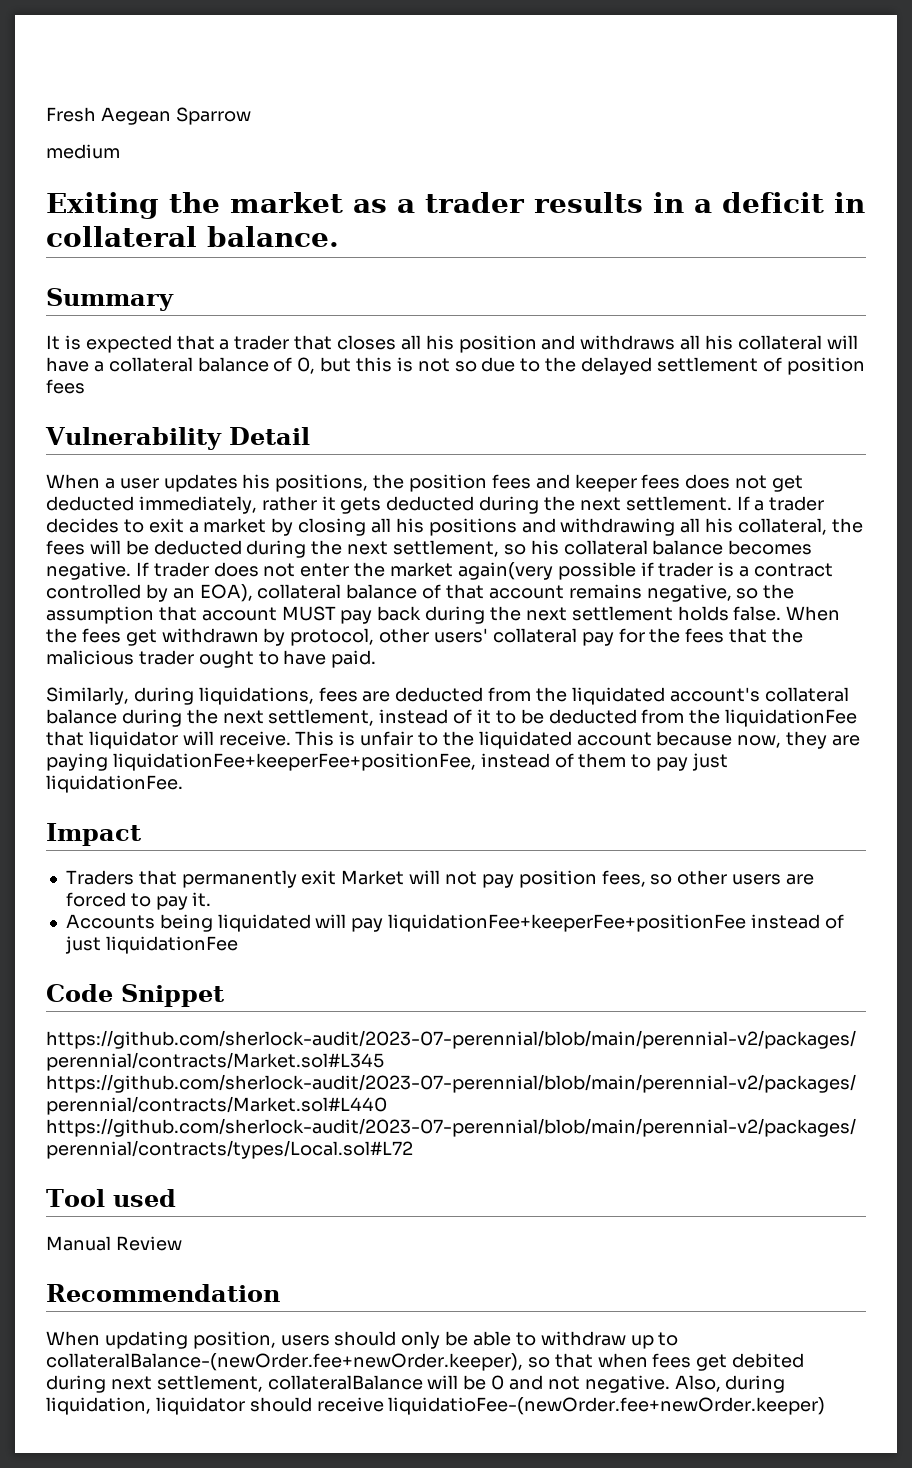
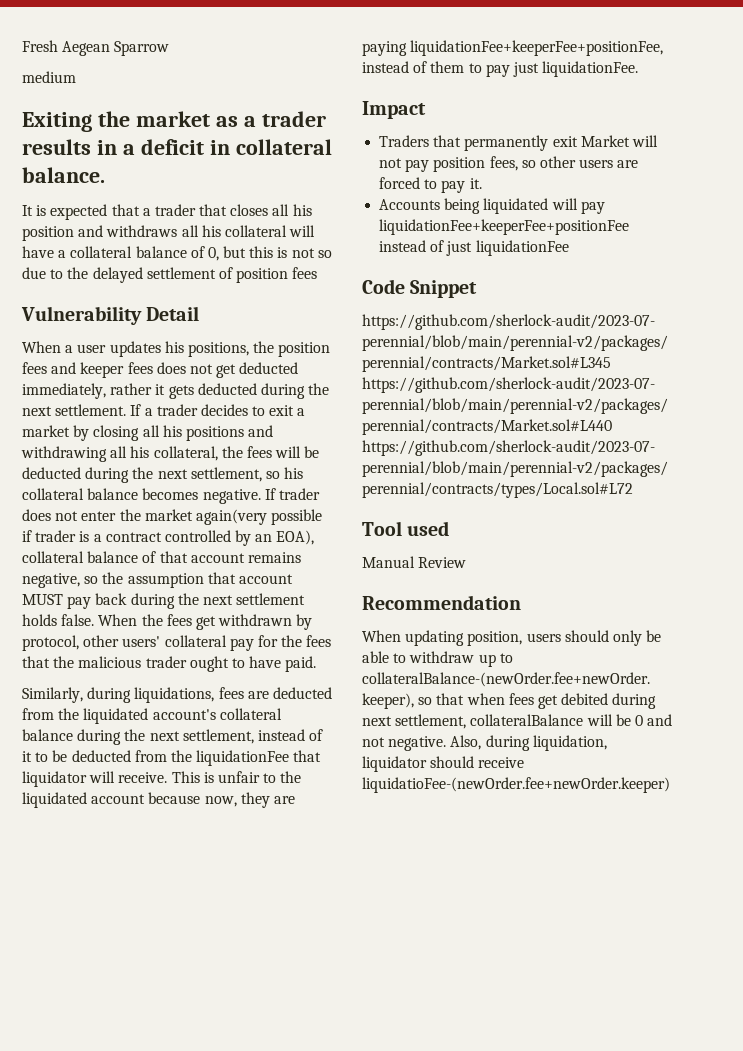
[46,288,174,311] // Summary -> (105, 175) none

